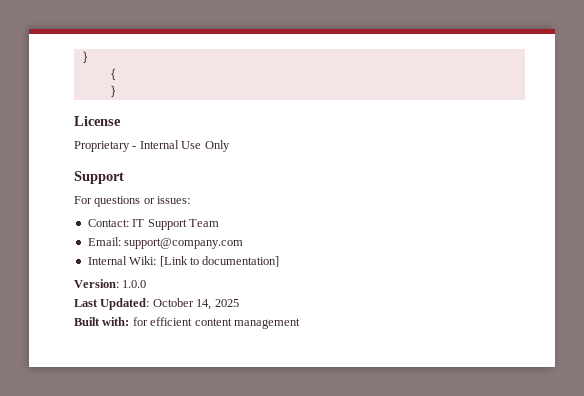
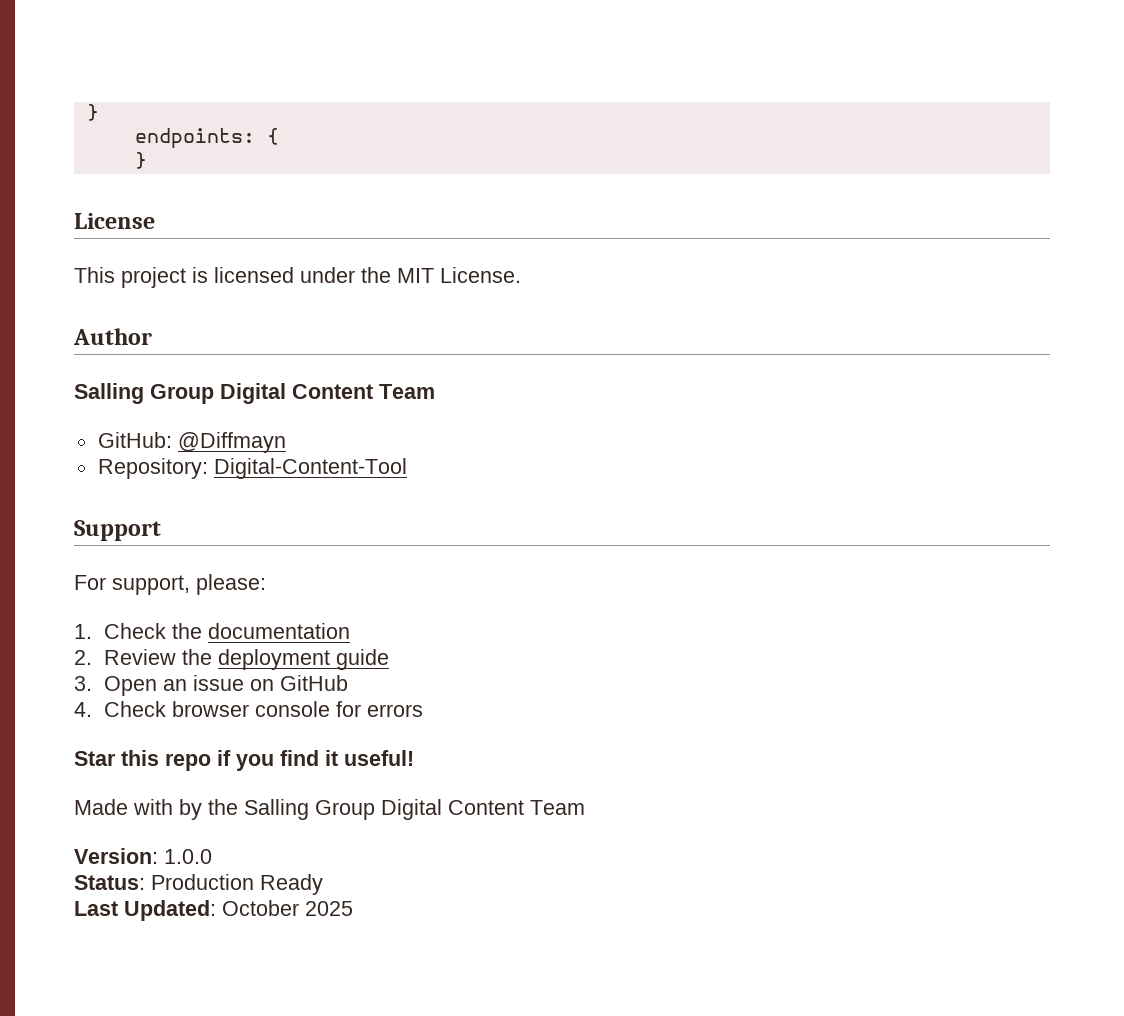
[81,51,89,64] } // -> [86,104,99,121] [134,128,255,148] } // endpoints:
[74,140,230,152] [74,171,124,184] [74,196,191,207] [87,219,219,230] [87,237,244,249] [87,256,280,267] Proprietary - Internal Use Only // Support // For questions or issues: // Contact: IT Support Team // Email: support@company.com // Internal Wiki: [Link to documentation] -> [74,267,521,288] [73,328,152,345] [74,383,435,404] [97,432,286,453] [97,458,407,479] [74,520,161,541] [74,574,266,595] [74,623,350,639] [74,649,389,670] [74,675,348,696] [74,701,423,717] [74,750,414,771] [74,799,585,820] This project is licensed under the MIT License. // Author // Salling Group Digital Content Team // GitHub: @Diffmayn // Repository: Digital-Content-Tool // Support // For support, please: // 1. Check the documentation // 2. Review the deployment guide // 3. Open an issue on GitHub // 4. Check browser console for errors // Star this repo if you find it useful! // Made with by the Salling Group Digital Content Team
(147, 284) none -> [74,874,323,895] // Status: Production Ready
[196,299,212,310] 14, -> (299, 908) none
[74,317,300,329] // Built with: for efficient content management -> (353, 908) none

